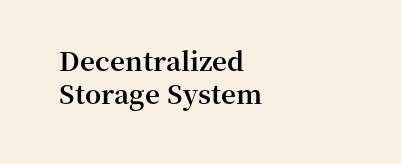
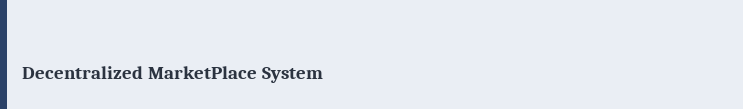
[59,85,160,111] Storage -> [148,66,258,79] MarketPlace

